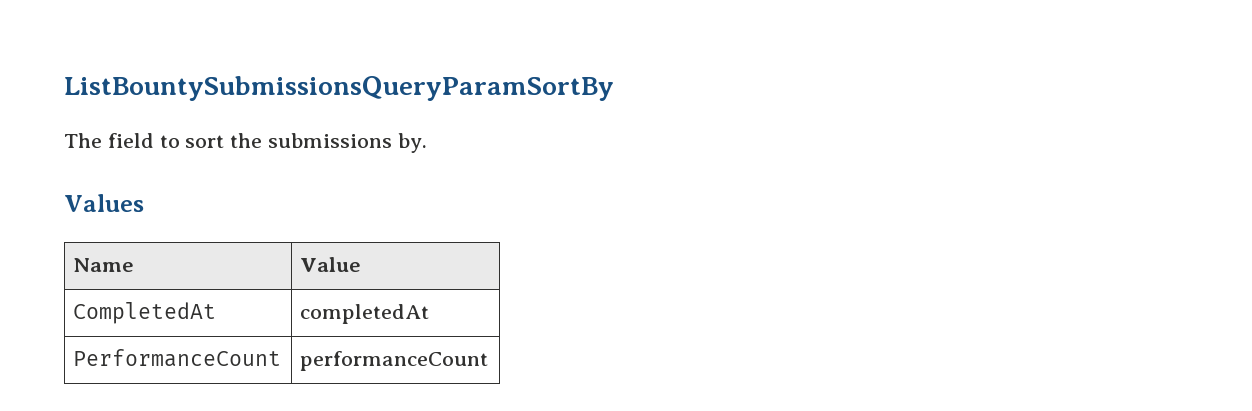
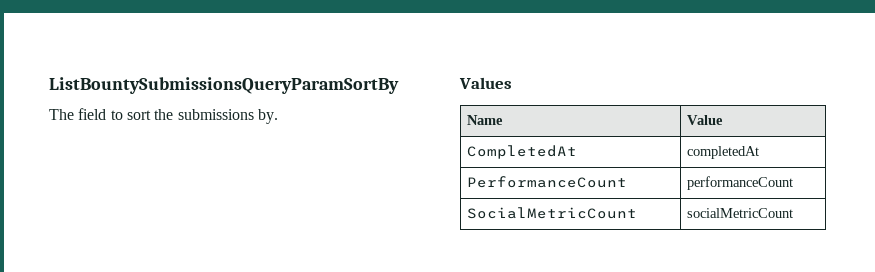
(489, 361) none -> [466,207,637,219] [686,208,793,218] // SocialMetricCount | socialMetricCount

